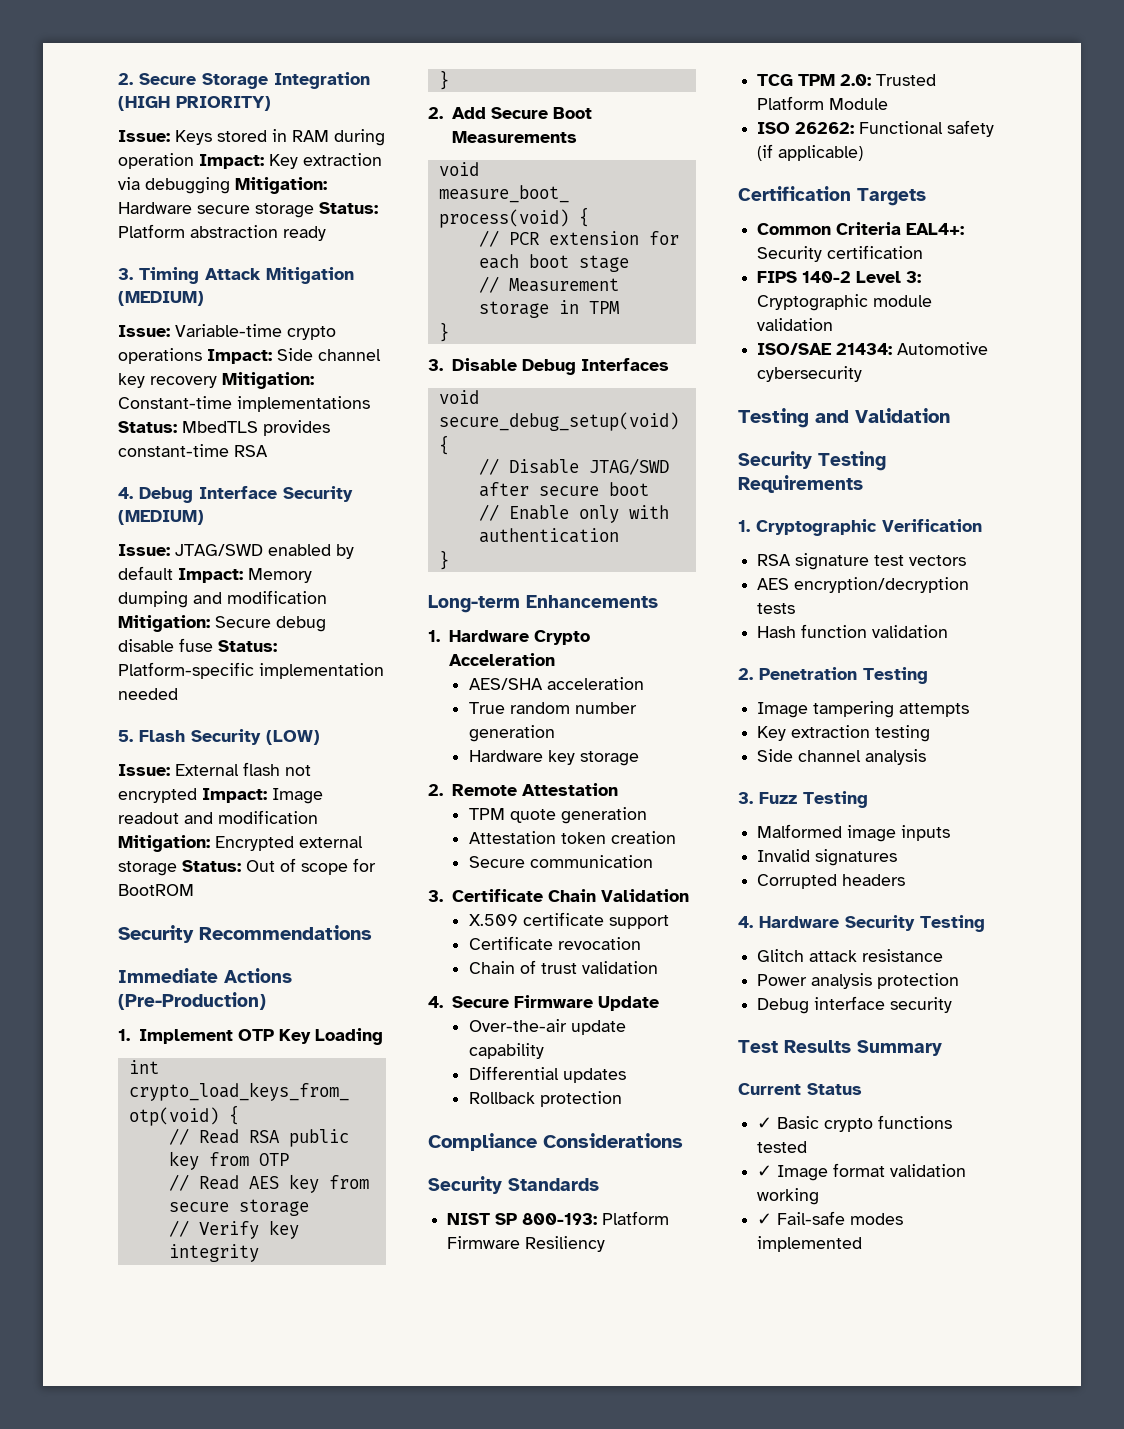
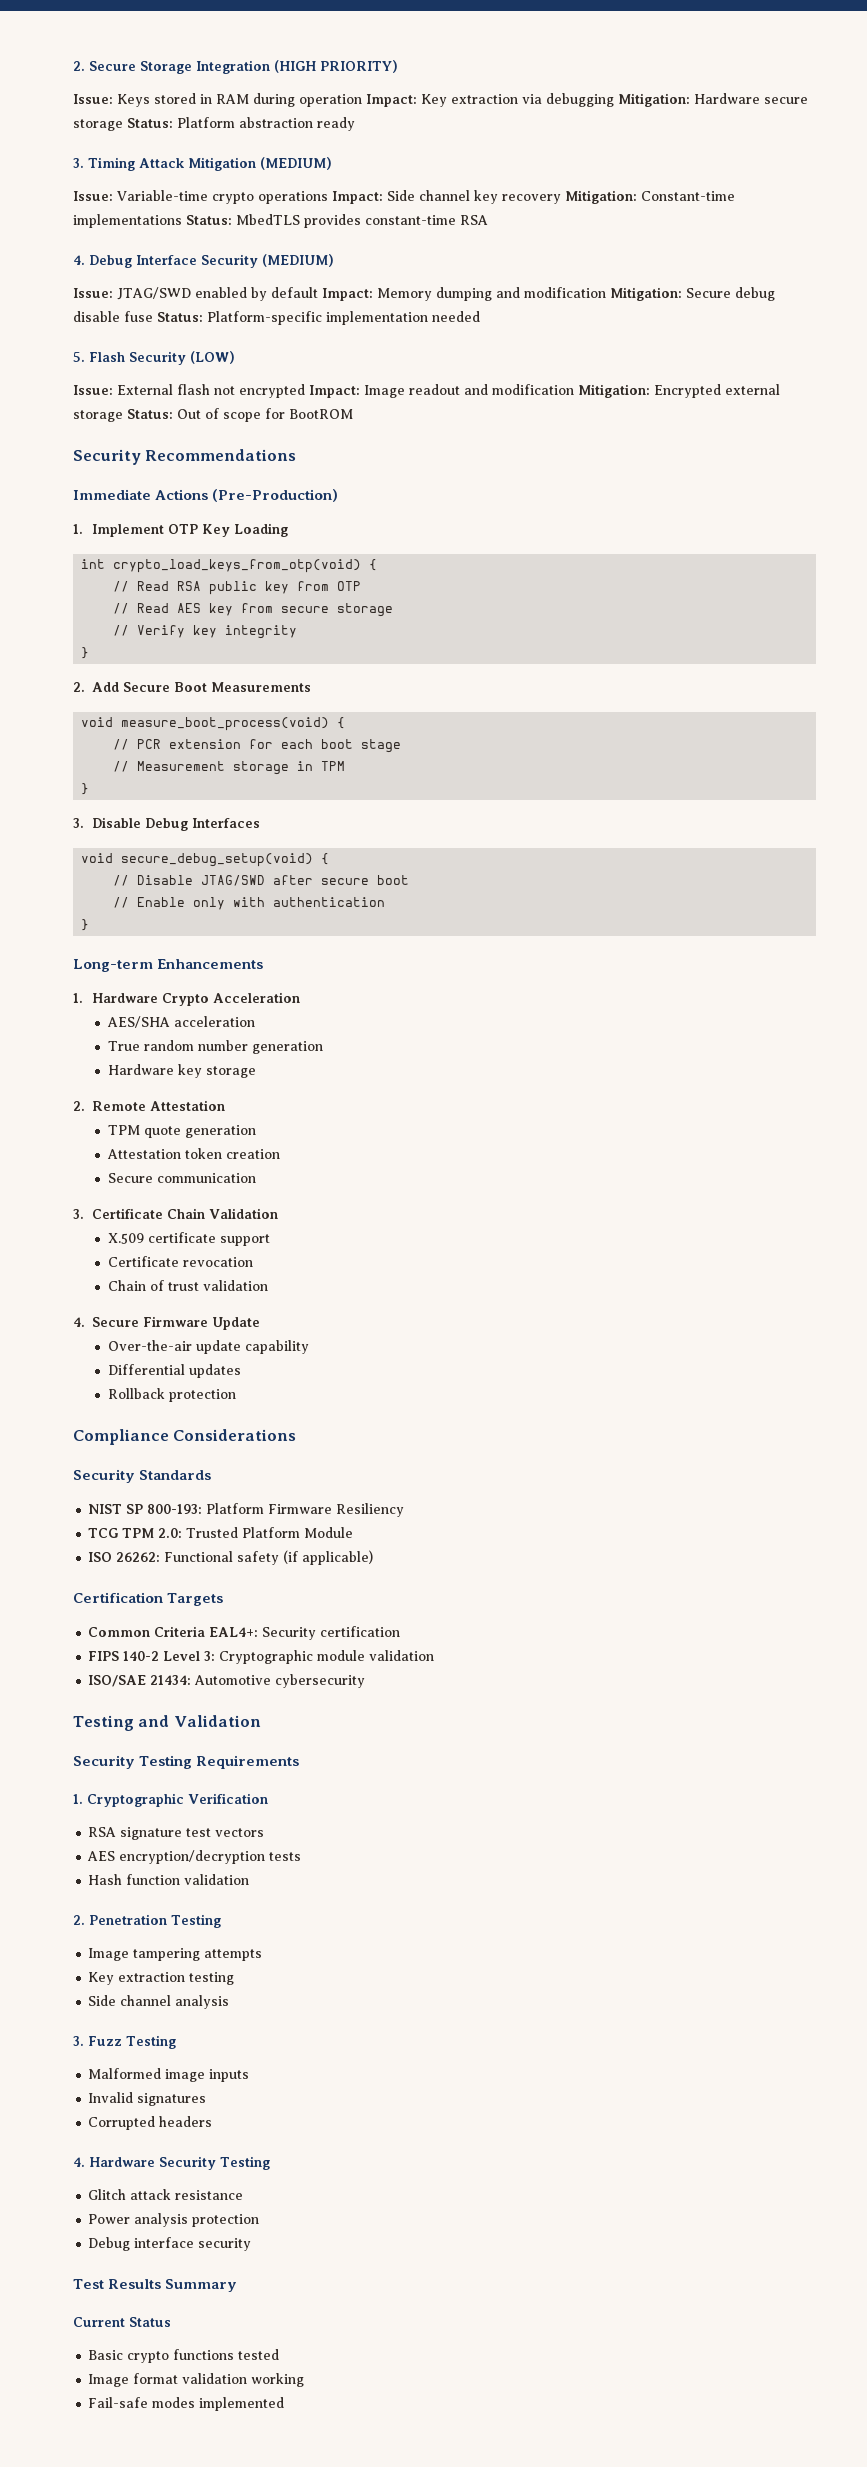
[757,1117,773,1129] ✓ -> (171, 2322) none
[757,1165,773,1177] ✓ -> (280, 2354) none
[757,1213,773,1225] ✓ -> (305, 2380) none

